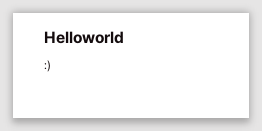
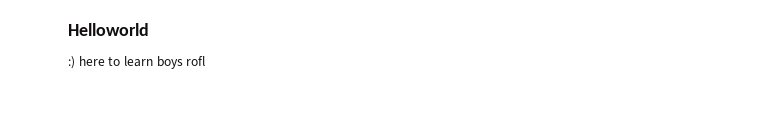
(51, 66) none -> [78,56,206,69] here to learn boys rofl

